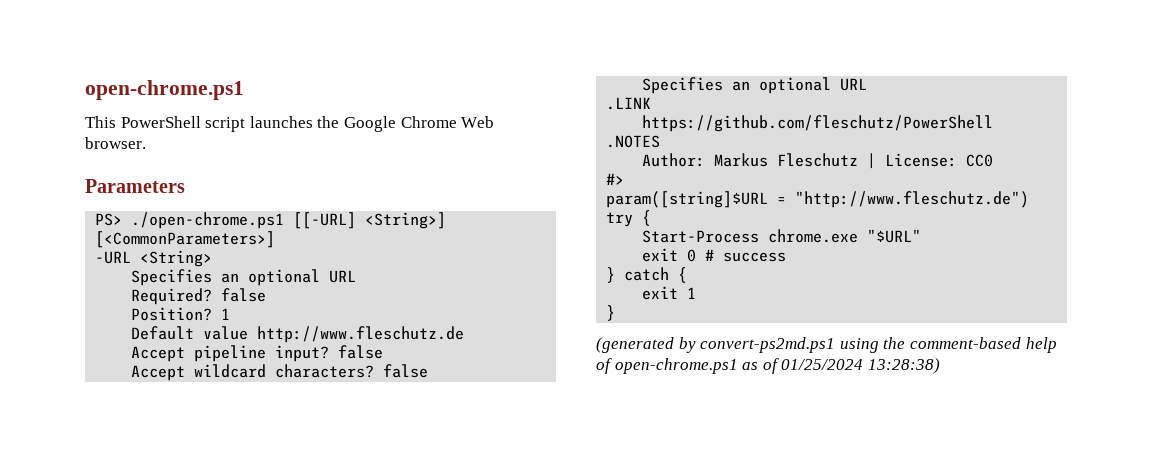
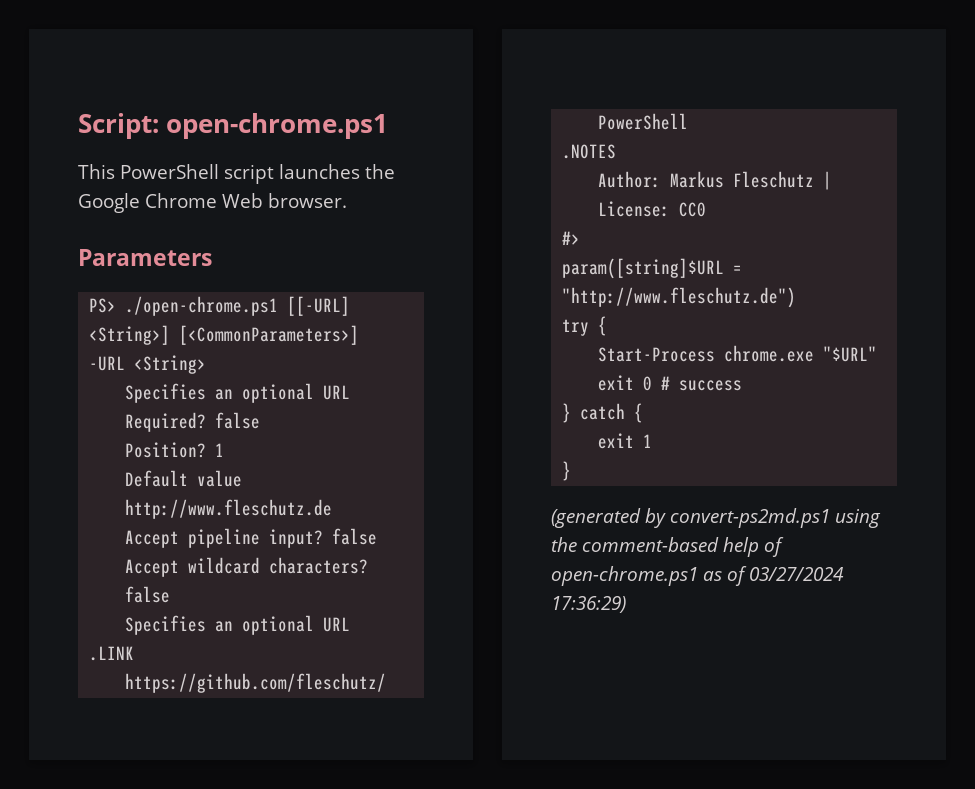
(85, 90) none -> [78,113,159,139] Script:
[781,358,940,374] 01/25/2024 13:28:38) -> [749,567,844,581] [551,596,626,613] 03/27/2024 17:36:29)

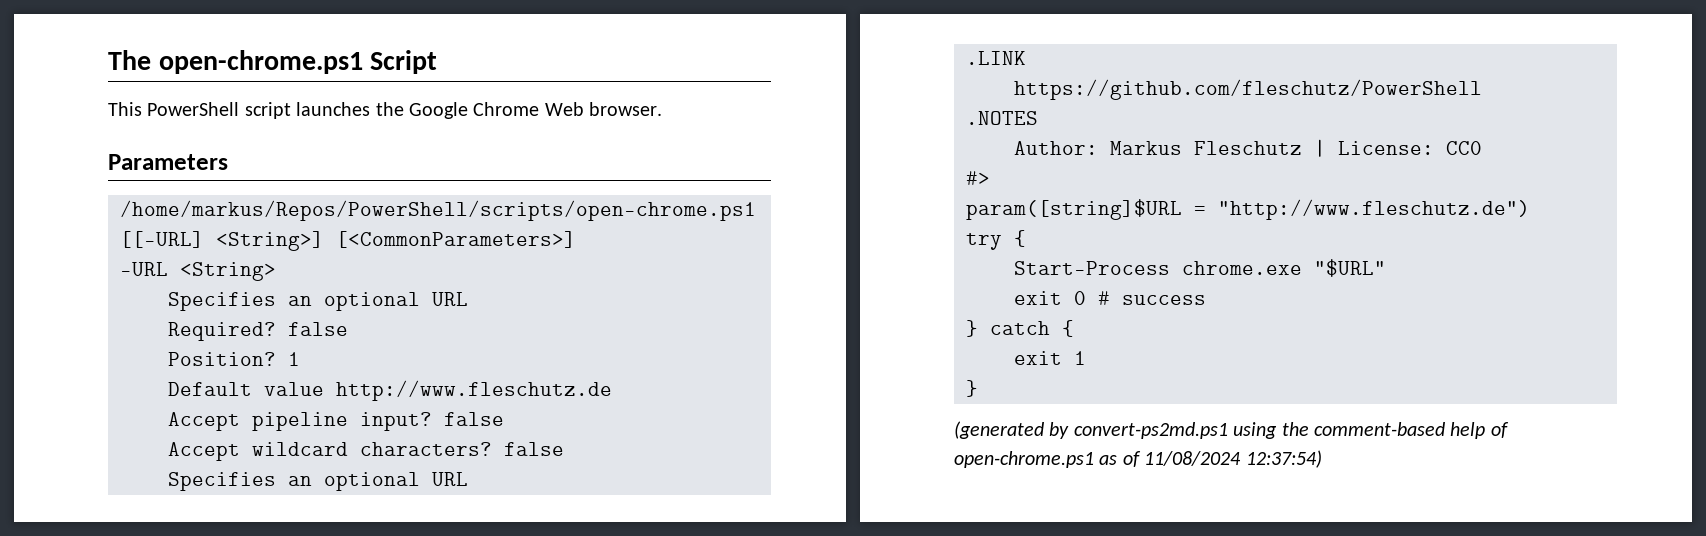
[78,113,389,139] Script: open-chrome.ps1 -> [108,50,438,74] The open-chrome.ps1 Script
[89,296,279,316] PS> ./open-chrome.ps1 -> [120,200,756,221] /home/markus/Repos/PowerShell/scripts/open-chrome.ps1
[749,567,844,581] [551,596,626,613] 03/27/2024 17:36:29) -> [1144,450,1322,468] 11/08/2024 12:37:54)

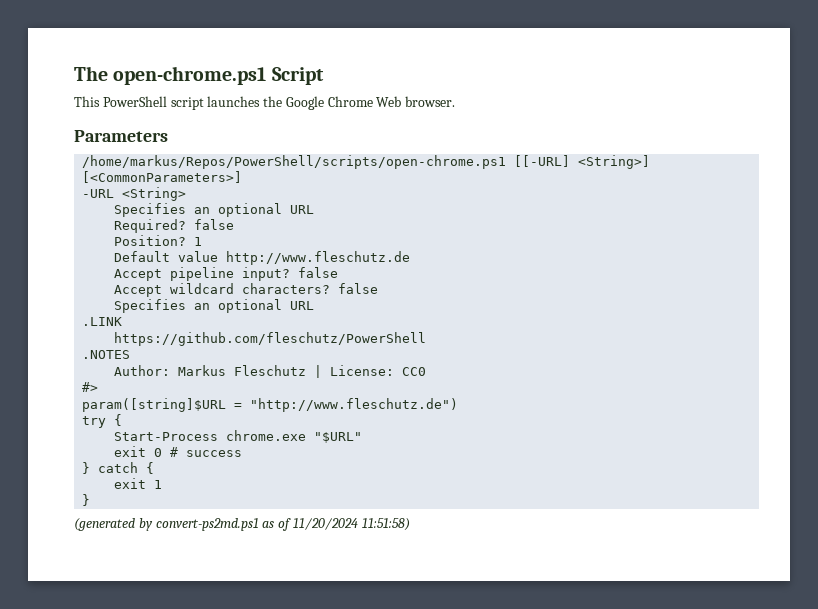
[1233,422,1509,439] [954,450,1322,468] using the comment-based help of open-chrome.ps1 as of 11/08/2024 12:37:54) -> [262,518,410,531] as of 11/20/2024 11:51:58)

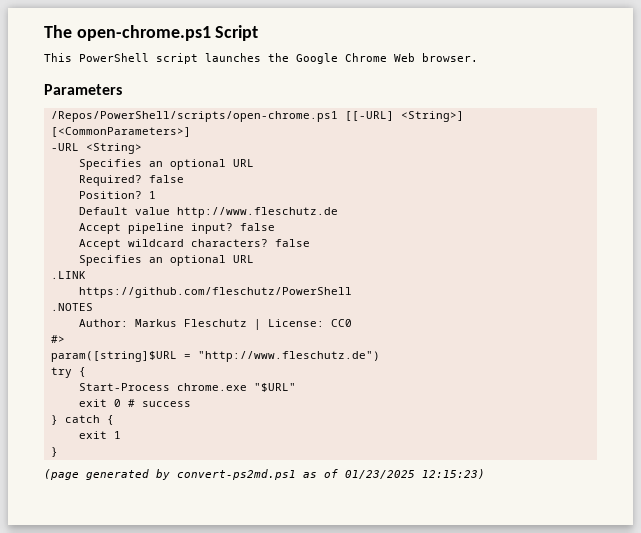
[82,155,507,169] /home/markus/Repos/PowerShell/scripts/open-chrome.ps1 -> [50,111,338,122] /Repos/PowerShell/scripts/open-chrome.ps1
[74,518,135,531] (generated -> [44,469,149,480] (page generated
[292,518,410,531] 11/20/2024 11:51:58) -> [345,469,485,479] 01/23/2025 12:15:23)

